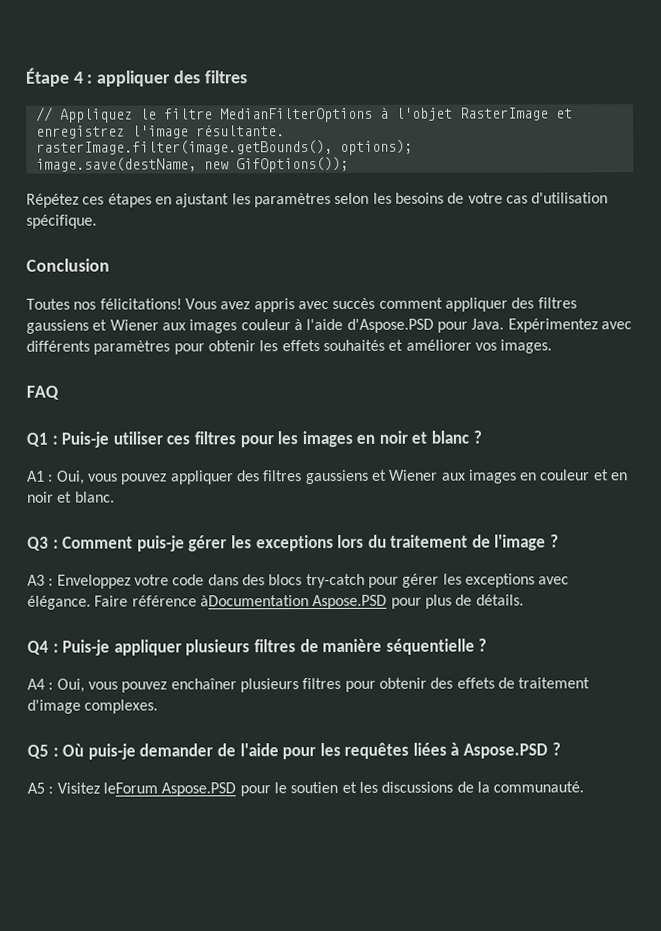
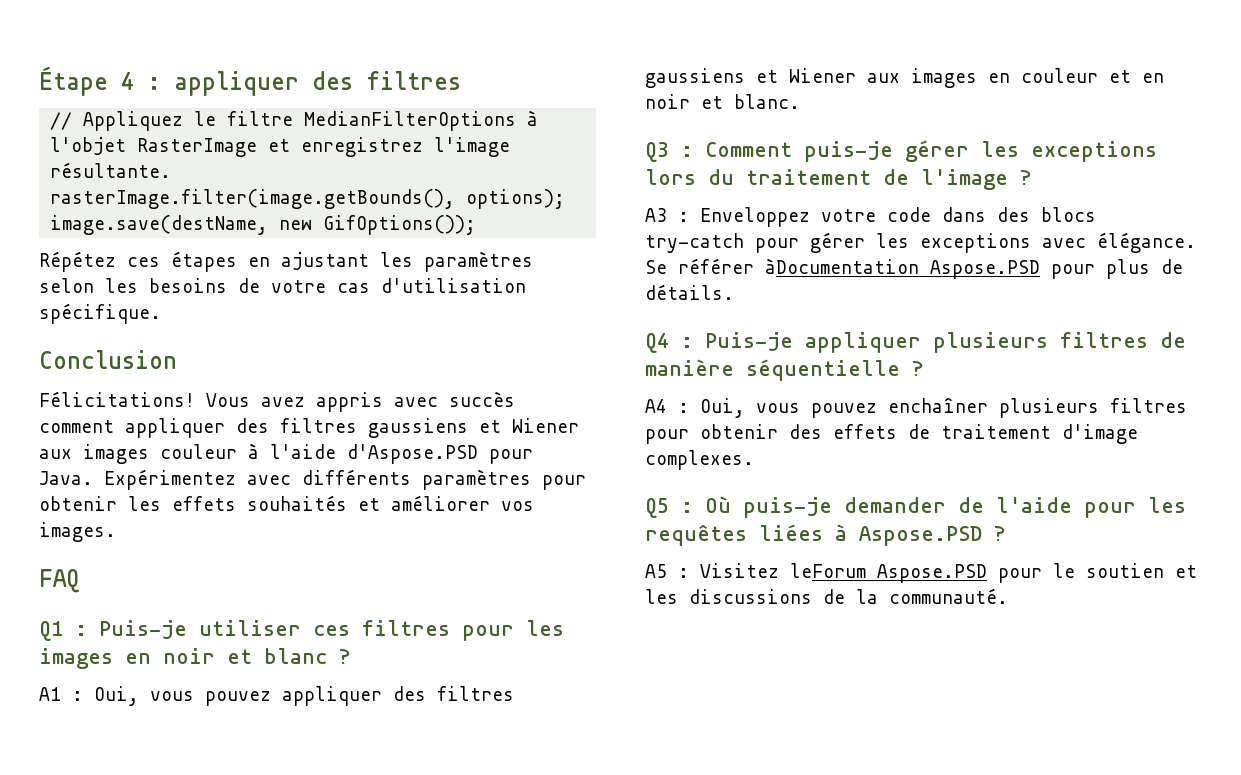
[26,298,182,310] Toutes nos félicitations! -> [39,391,195,407] Félicitations!
[94,595,197,607] Faire référence -> [645,258,754,274] Se référer

